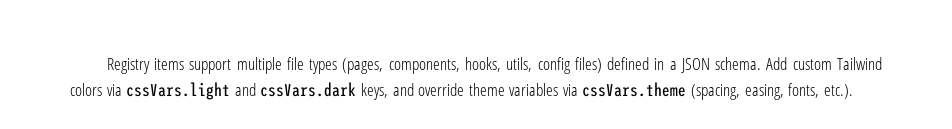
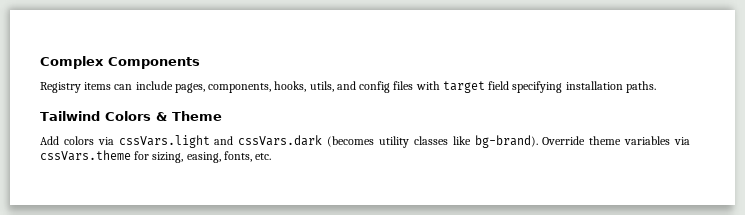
[106,57,883,74] Registry items support multiple file types (pages, components, hooks, utils, config files) defined in a JSON schema. Add custom Tailwind -> [40,56,200,69] [40,81,656,93] [40,111,222,121] [40,136,59,145] Complex Components // Registry items can include pages, components, hooks, utils, and config files with target field specifying installation paths. // Tailwind Colors & Theme // Add
[360,83,465,100] keys, and override -> [327,135,586,148] (becomes utility classes like bg-brand). Override
[691,84,741,100] (spacing, -> [134,151,184,163] for sizing,
[823,84,853,99] etc.). -> [255,153,272,160] etc.

